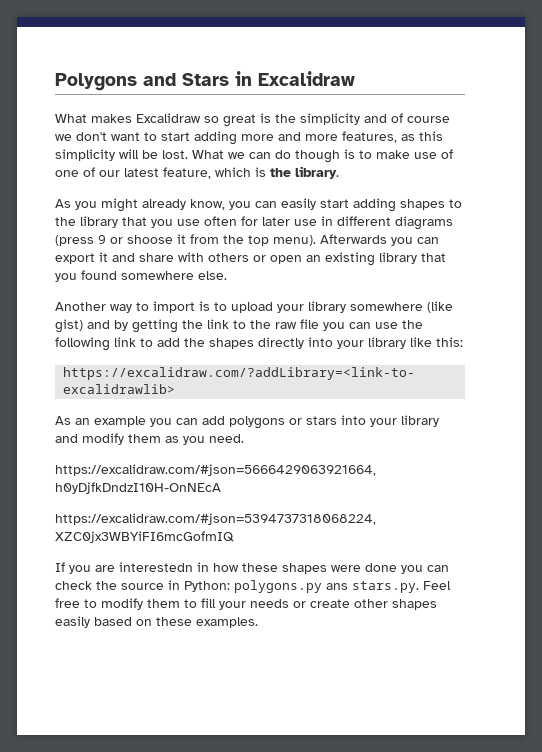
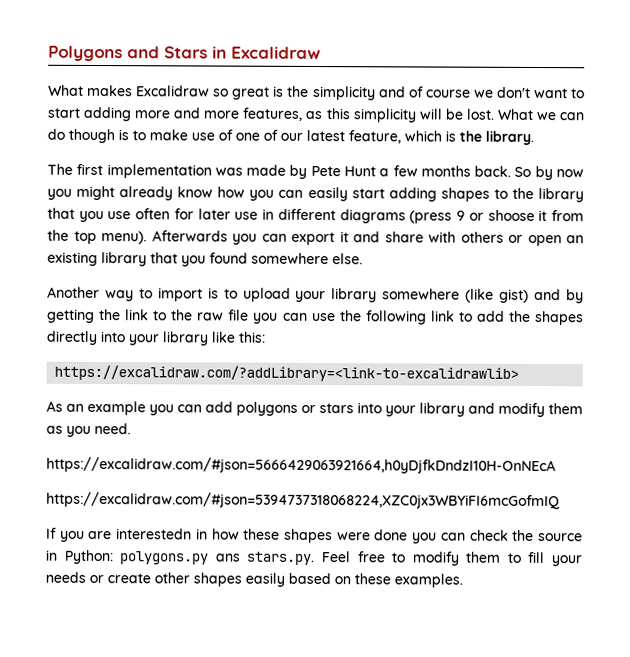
[55,199,71,208] As -> [47,163,584,181] The first implementation was made by Pete Hunt a few months back. So by now
[190,199,225,210] know, -> [177,186,246,198] know how

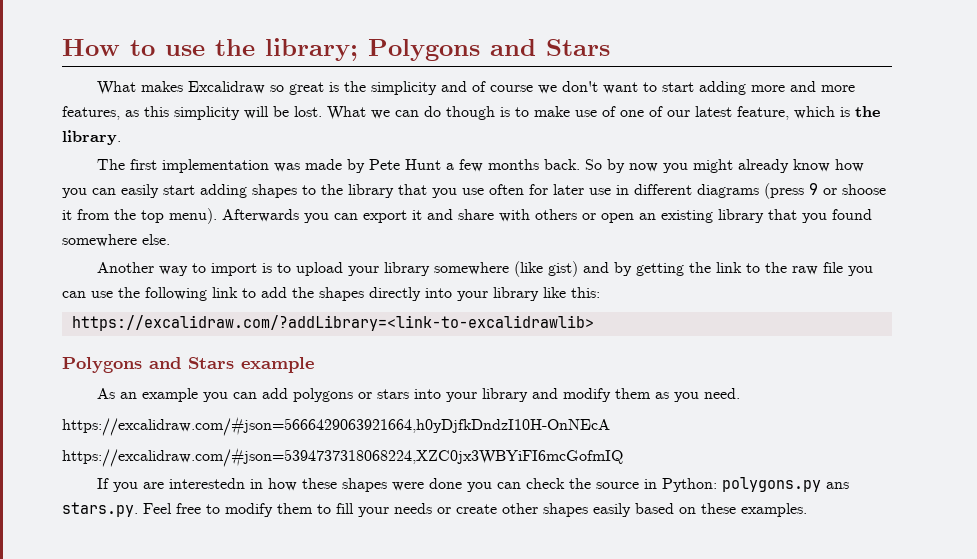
[48,45,321,62] Polygons and Stars in Excalidraw -> [62,38,610,61] How to use the library; Polygons and Stars
(520, 373) none -> [62,357,314,373] // Polygons and Stars example

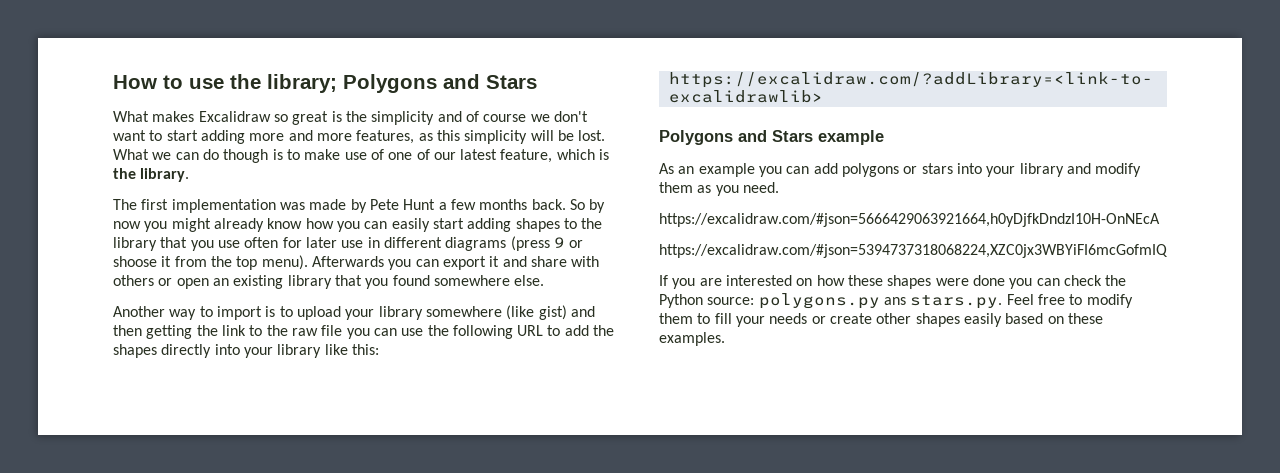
[614,262,633,276] by -> [113,325,142,336] then
[212,287,238,298] link -> [517,325,544,336] URL
[169,478,264,489] interestedn in -> [725,275,813,286] interested on
[596,478,718,492] source in Python: -> [659,294,755,308] Python source:

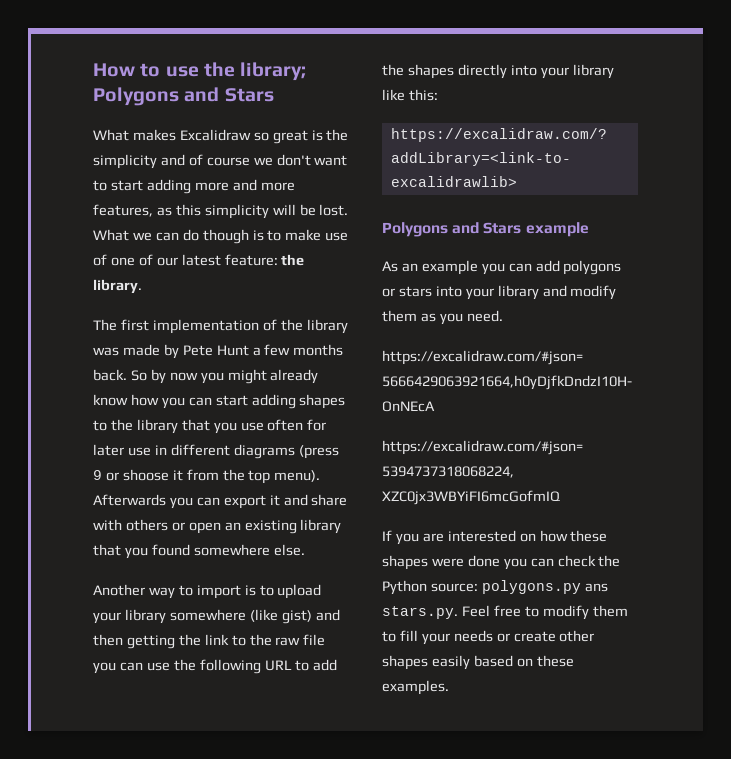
[500,149,610,163] feature, which is -> [224,254,278,266] feature:
(276, 206) none -> [262,319,348,334] of the library
[391,218,430,232] easily -> (212, 401) none

